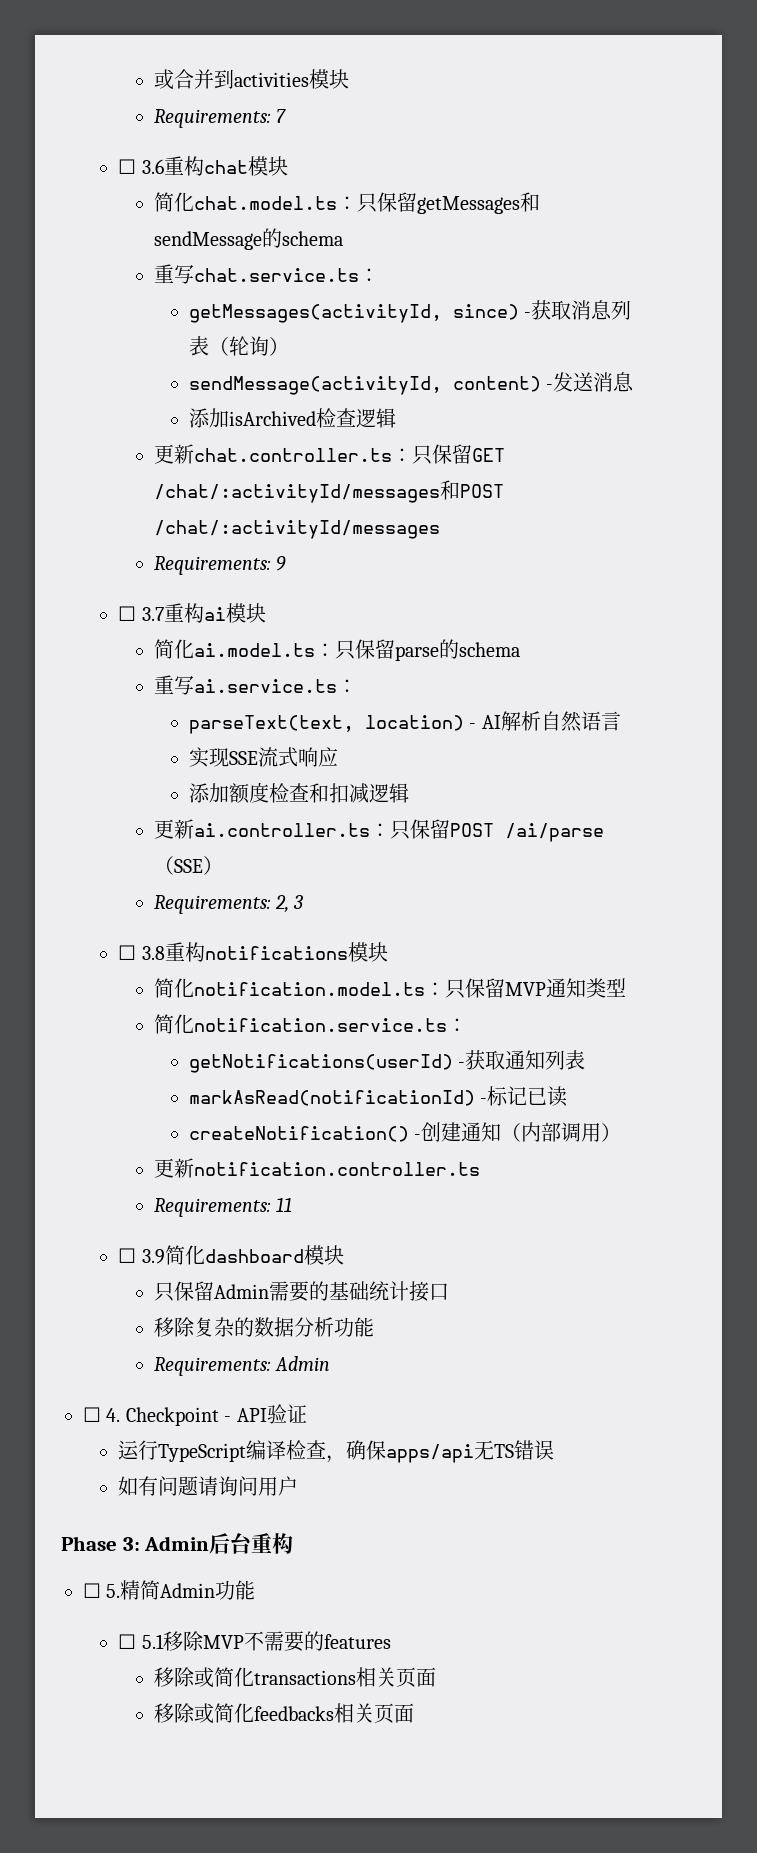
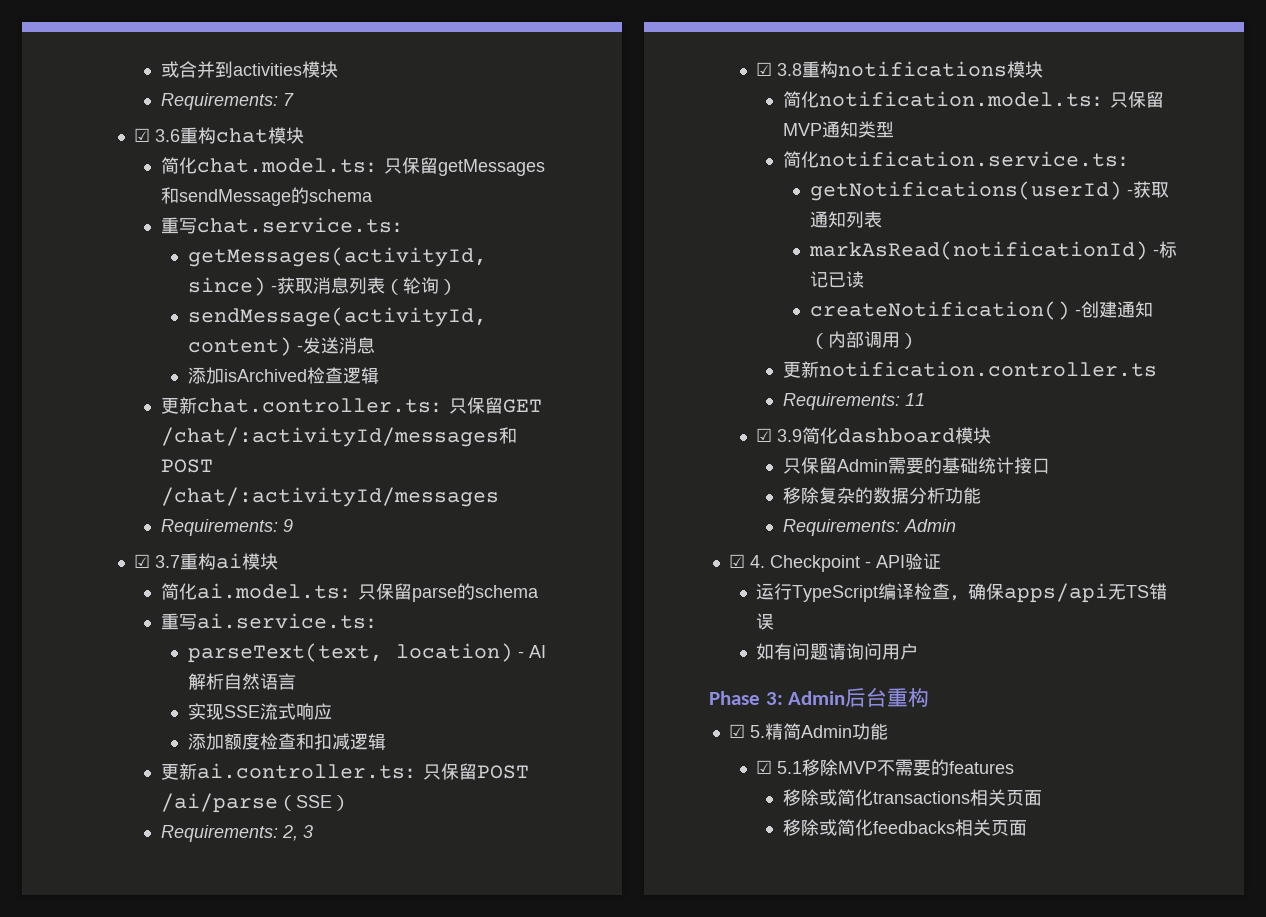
[118,159,137,174] ☐ -> [133,128,150,142] ☑
[118,606,137,621] ☐ -> [133,554,150,568] ☑
[118,945,137,960] ☐ -> [755,62,772,76] ☑
[118,1248,137,1263] ☐ -> [755,428,772,442] ☑
[83,1407,101,1422] ☐ -> [728,554,745,568] ☑
[83,1583,101,1598] ☐ -> [728,724,745,738] ☑
[118,1634,137,1649] ☐ -> [755,760,772,774] ☑

